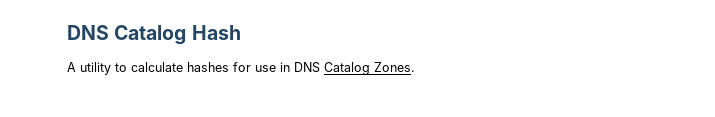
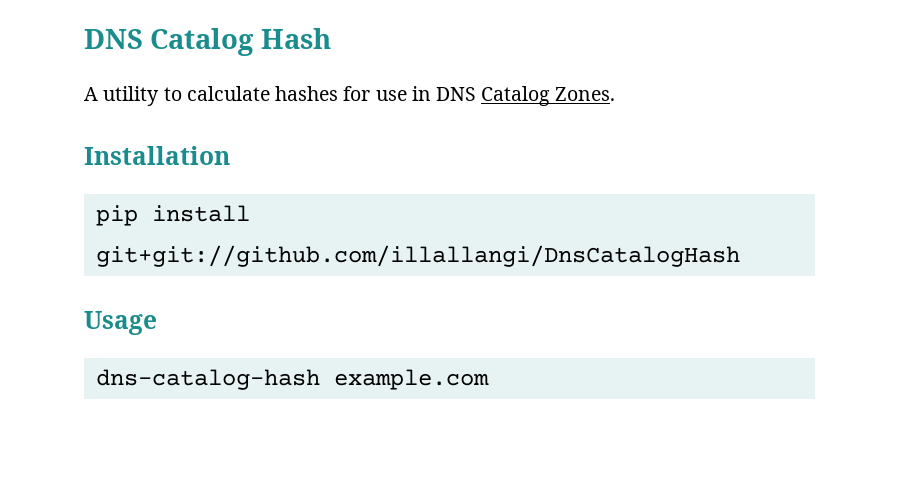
(415, 67) none -> [84,146,230,165] [95,205,250,226] [95,245,740,267] [84,311,157,335] [95,369,489,390] // Installation // pip install git+git://github.com/illallangi/DnsCatalogHash // Usage // dns-catalog-hash example.com

